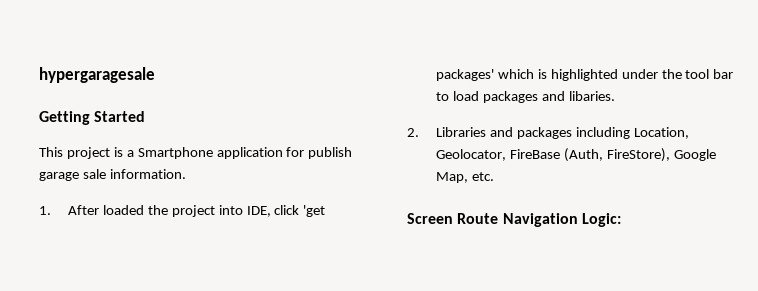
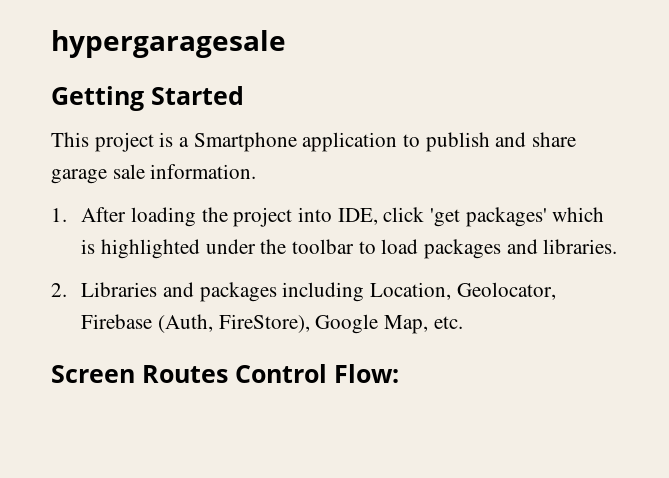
[286,147,353,159] for publish -> [403,132,577,152] to publish and share
[102,205,144,215] loaded -> [130,207,196,227] loading
[685,69,734,79] tool bar -> [291,239,354,254] toolbar
[568,91,615,101] libaries. -> [543,239,618,254] libraries.
[509,149,560,159] FireBase -> [81,314,153,329] Firebase
[457,213,621,227] Route Navigation Logic: -> [142,364,399,383] Routes Control Flow:

